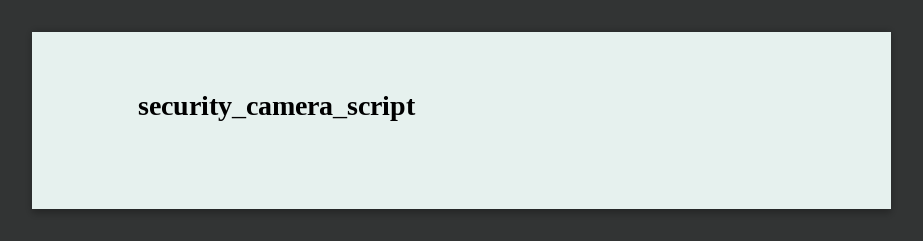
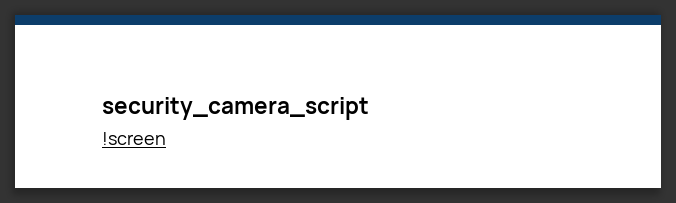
(416, 108) none -> [102,132,166,145] // !screen

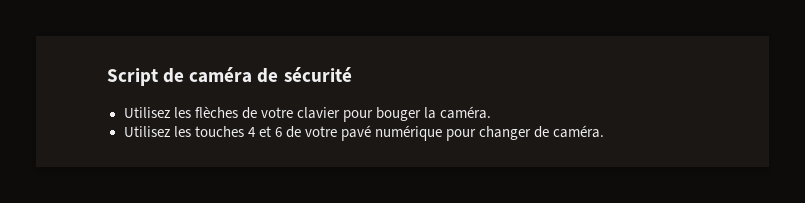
[102,97,369,120] [102,132,166,145] security_camera_script // !screen -> [107,67,352,86] [123,106,491,122] [123,125,605,141] Script de caméra de sécurité // Utilisez les flèches de votre clavier pour bouger la caméra. // Utilisez les touches 4 et 6 de votre pavé numérique pour changer de caméra.

